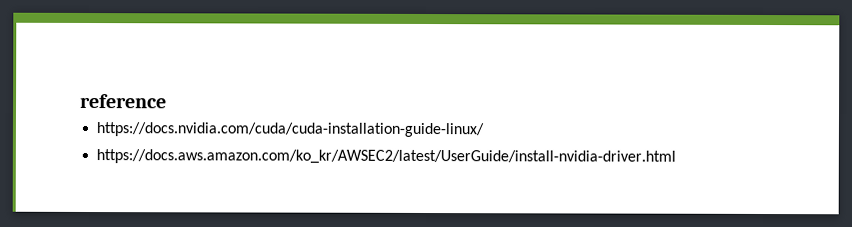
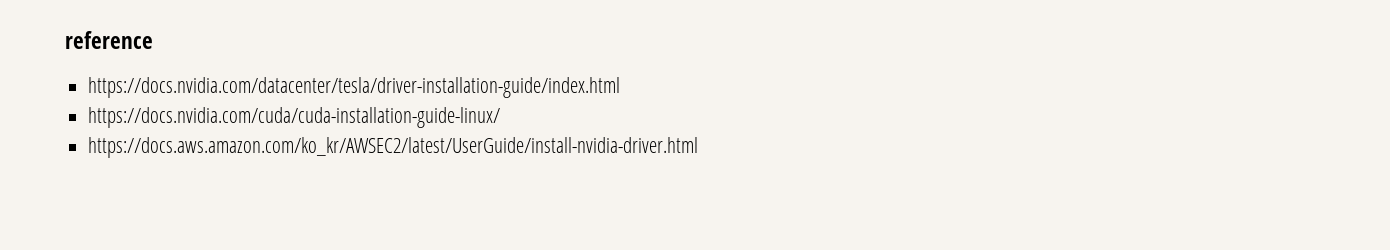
(167, 101) none -> [88,77,621,98] // https://docs.nvidia.com/datacenter/tesla/driver-installation-guide/index.html

